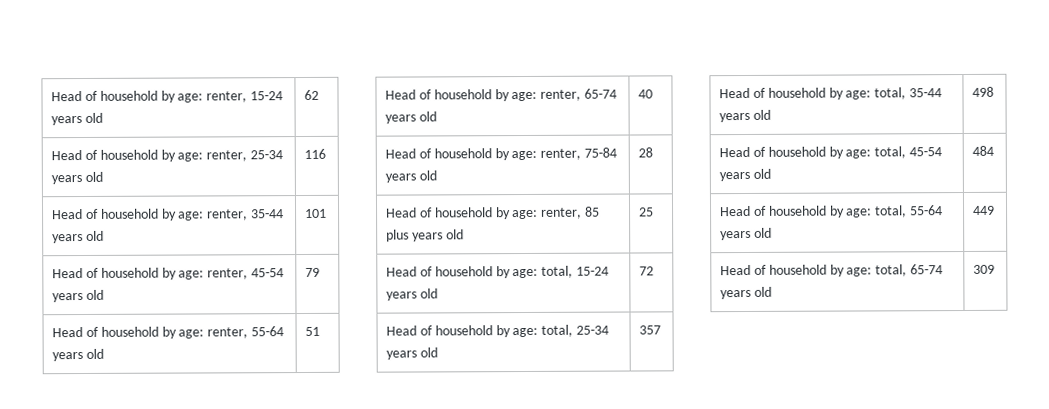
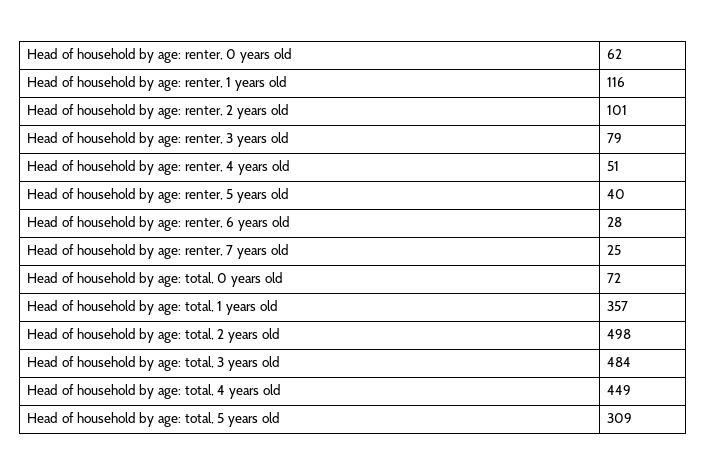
[51,90,283,103] Head of household by age: renter, 15-24 -> [27,48,237,63] Head of household by age: renter, 0
[249,150,283,160] 25-34 -> [226,77,232,87] 1
[250,209,284,219] 35-44 -> [226,105,234,115] 2
[250,268,284,278] 45-54 -> [226,133,234,143] 3
[250,326,284,337] 55-64 -> [226,161,235,171] 4
[583,88,617,99] 65-74 -> [226,189,234,199] 5
[583,147,617,158] 75-84 -> [226,217,235,227] 6
[584,206,600,217] [386,229,410,242] 85 plus -> [226,245,234,255] 7
[575,266,609,276] 15-24 -> [217,273,228,283] 0
[575,325,609,335] 25-34 -> [217,301,223,311] 1
[908,88,942,98] 35-44 -> [217,329,225,339] 2
[908,147,942,157] 45-54 -> [217,357,225,367] 3
[909,205,943,216] 55-64 -> [217,385,226,395] 4
[909,264,943,275] 65-74 -> [217,413,225,423] 5

